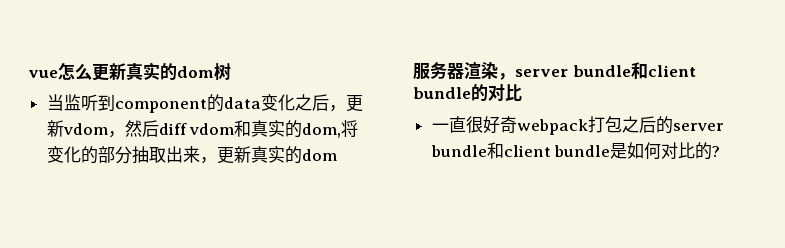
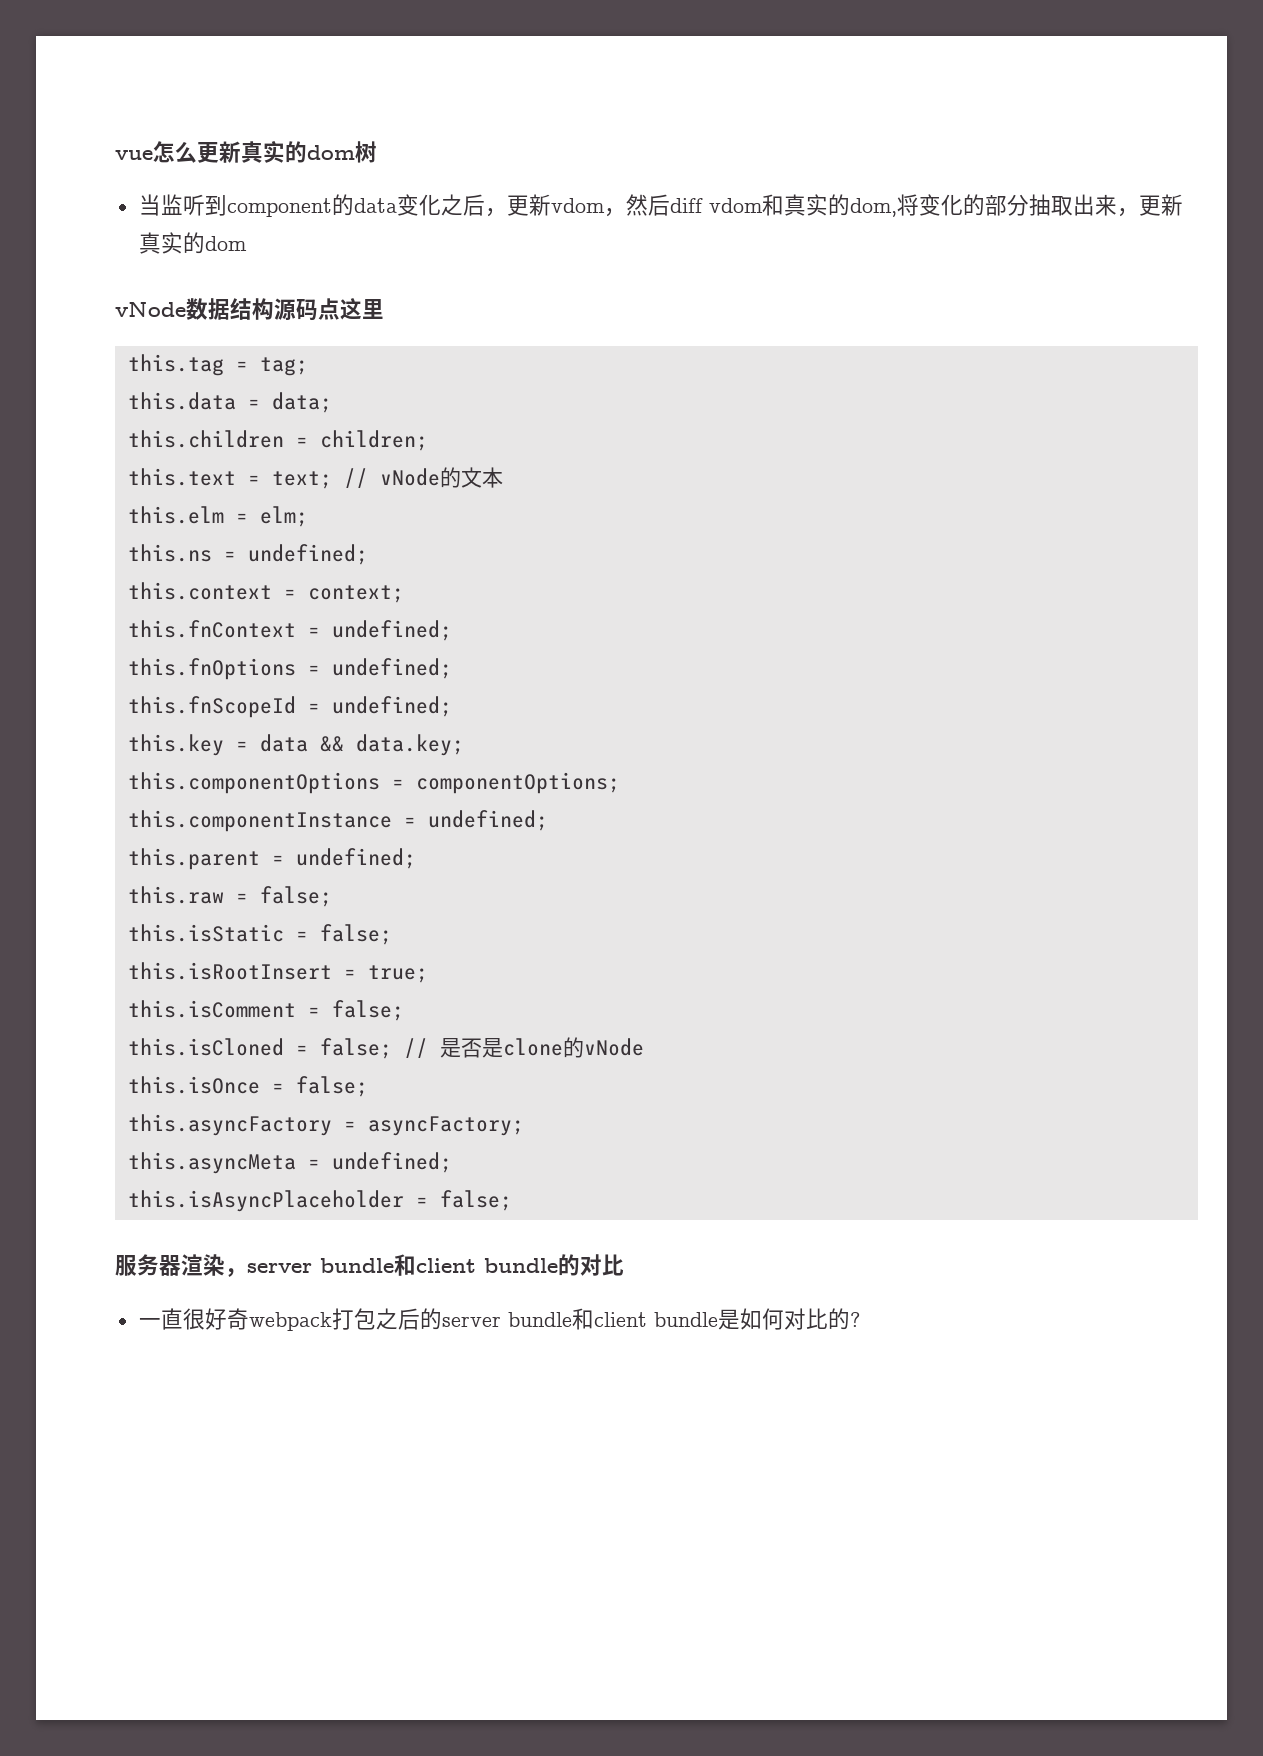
(337, 155) none -> [115,298,384,321] [127,354,308,376] [127,392,332,413] [127,430,428,451] [127,467,503,489] [127,506,308,527] [127,544,368,565] [127,582,404,603] [127,620,452,641] [127,658,452,680] [127,696,452,718] [127,734,464,756] [127,772,620,794] [127,810,548,832] [127,848,416,870] [127,886,332,907] [127,924,392,945] [127,962,428,983] [127,1000,404,1021] [127,1037,644,1059] [127,1076,368,1097] [127,1114,524,1136] [127,1152,452,1174] [127,1190,512,1212] // vNode数据结构源码点这里 // this.tag = tag; // this.data = data; // this.children = children; // this.text = text; // vNode的文本 // this.elm = elm; // this.ns = undefined; // this.context = context; // this.fnContext = undefined; // this.fnOptions = undefined; // this.fnScopeId = undefined; // this.key = data && data.key; // this.componentOptions = componentOptions; // this.componentInstance = undefined; // this.parent = undefined; // this.raw = false; // this.isStatic = false; // this.isRootInsert = true; // this.isComment = false; // this.isCloned = false; // 是否是clone的vNode // this.isOnce = false; // this.asyncFactory = asyncFactory; // this.asyncMeta = undefined; // this.isAsyncPlaceholder = false;

